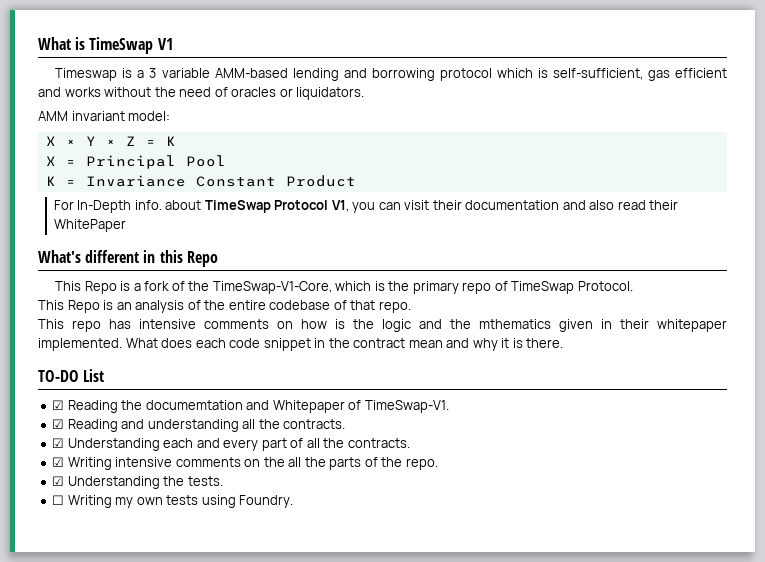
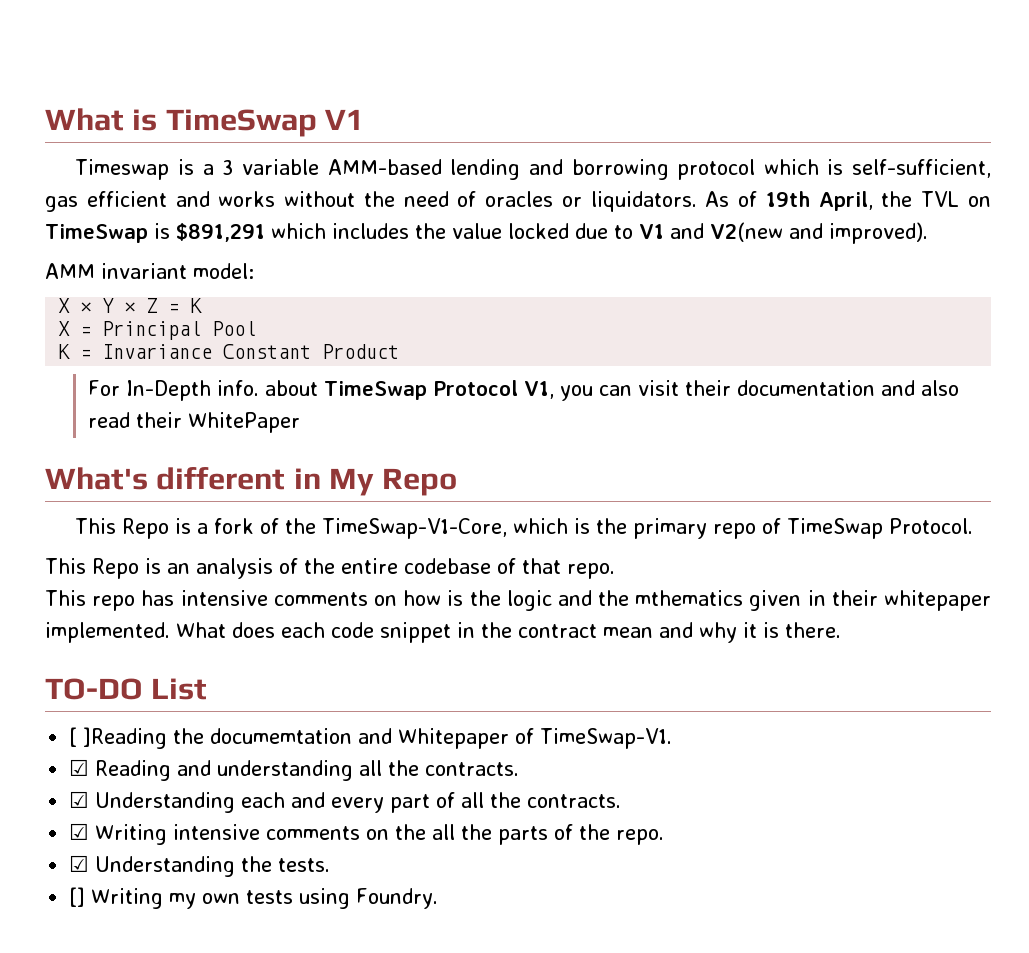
(365, 93) none -> [705,191,991,211] [45,222,928,244] As of 19th April, the TVL on TimeSwap is $891,291 which includes the value locked due to V1 and V2(new and improved).
[159,250,183,263] this -> [329,468,375,496] My
[52,400,118,413] ☑ Reading -> [69,727,168,749] [ ]Reading
[52,495,65,505] ☐ -> [69,887,86,907] []

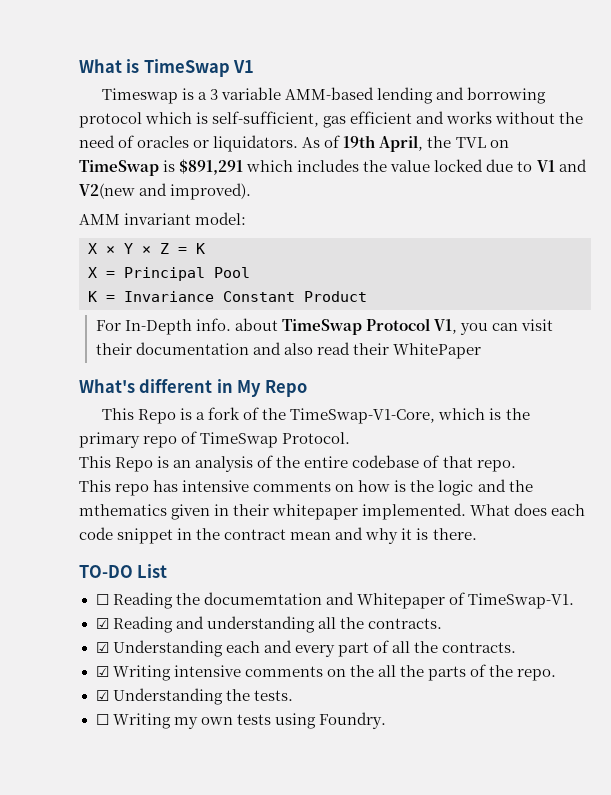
[69,727,168,749] [ ]Reading -> [95,592,173,609] ☐ Reading
[69,887,86,907] [] -> [95,714,109,725] ☐

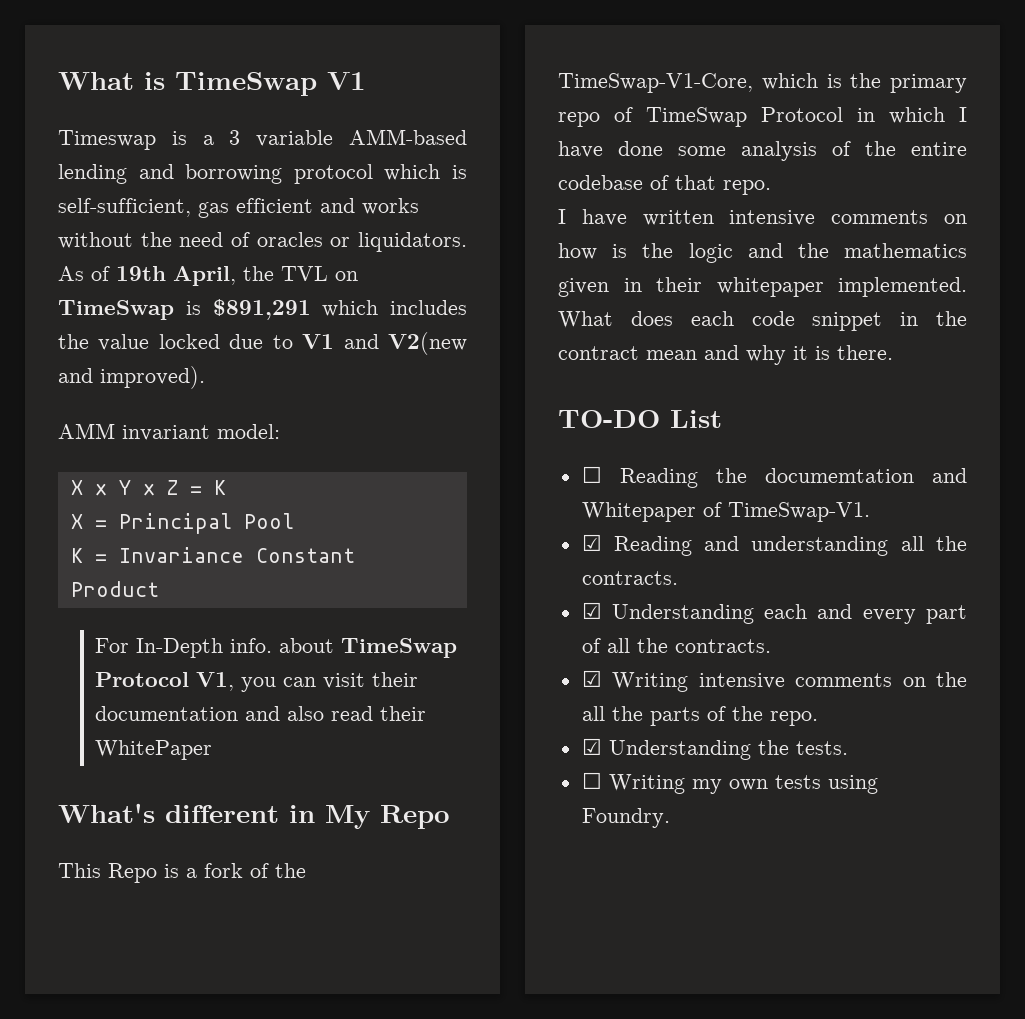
[282,432,351,444] [79,456,192,472] Protocol. // This Repo is an -> [761,107,967,124] [558,141,726,158] Protocol in which I have done some
[79,480,179,496] This repo has -> [558,209,714,226] I have written
[79,504,167,516] mthematics -> [844,243,967,258] mathematics

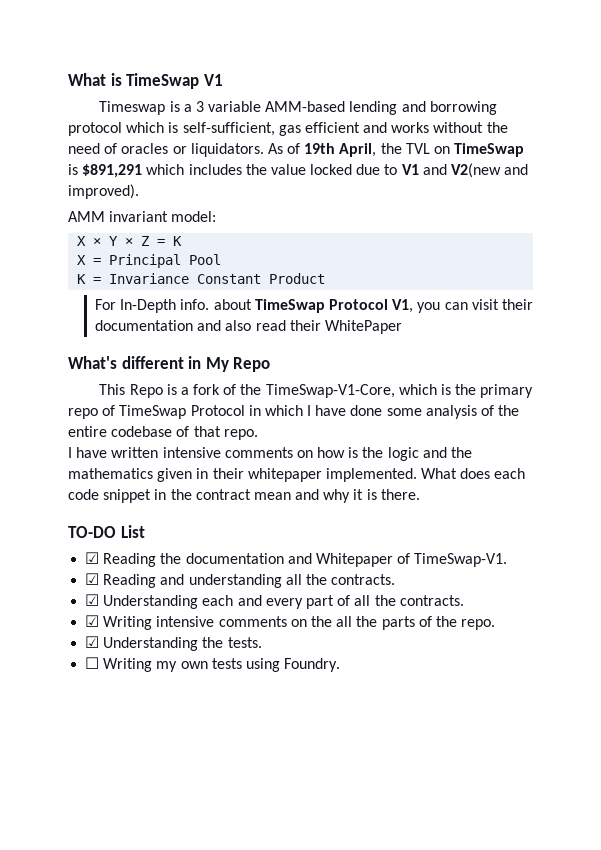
[581,466,602,483] ☐ -> [85,552,100,564] ☑
[764,468,914,483] documemtation -> [185,553,284,564] documentation

